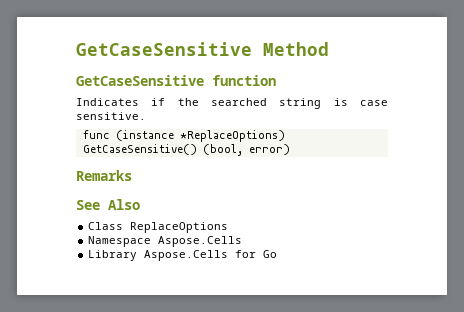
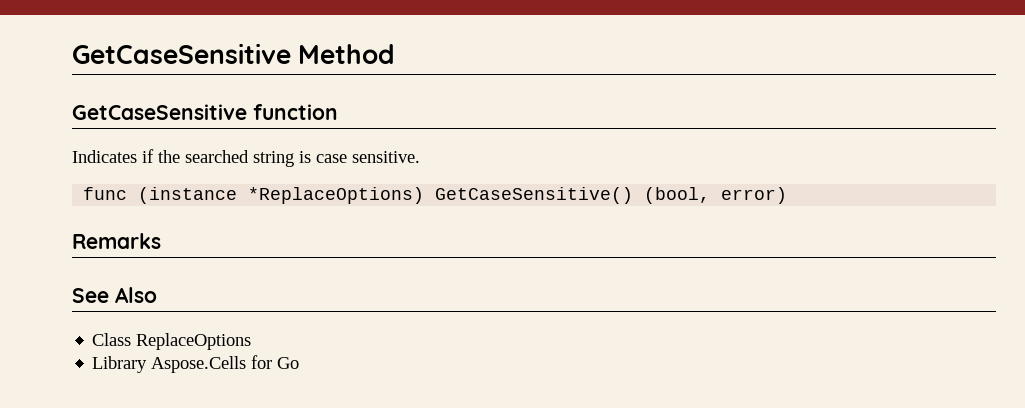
[88,236,243,247] // Namespace Aspose.Cells -> (252, 341) none

